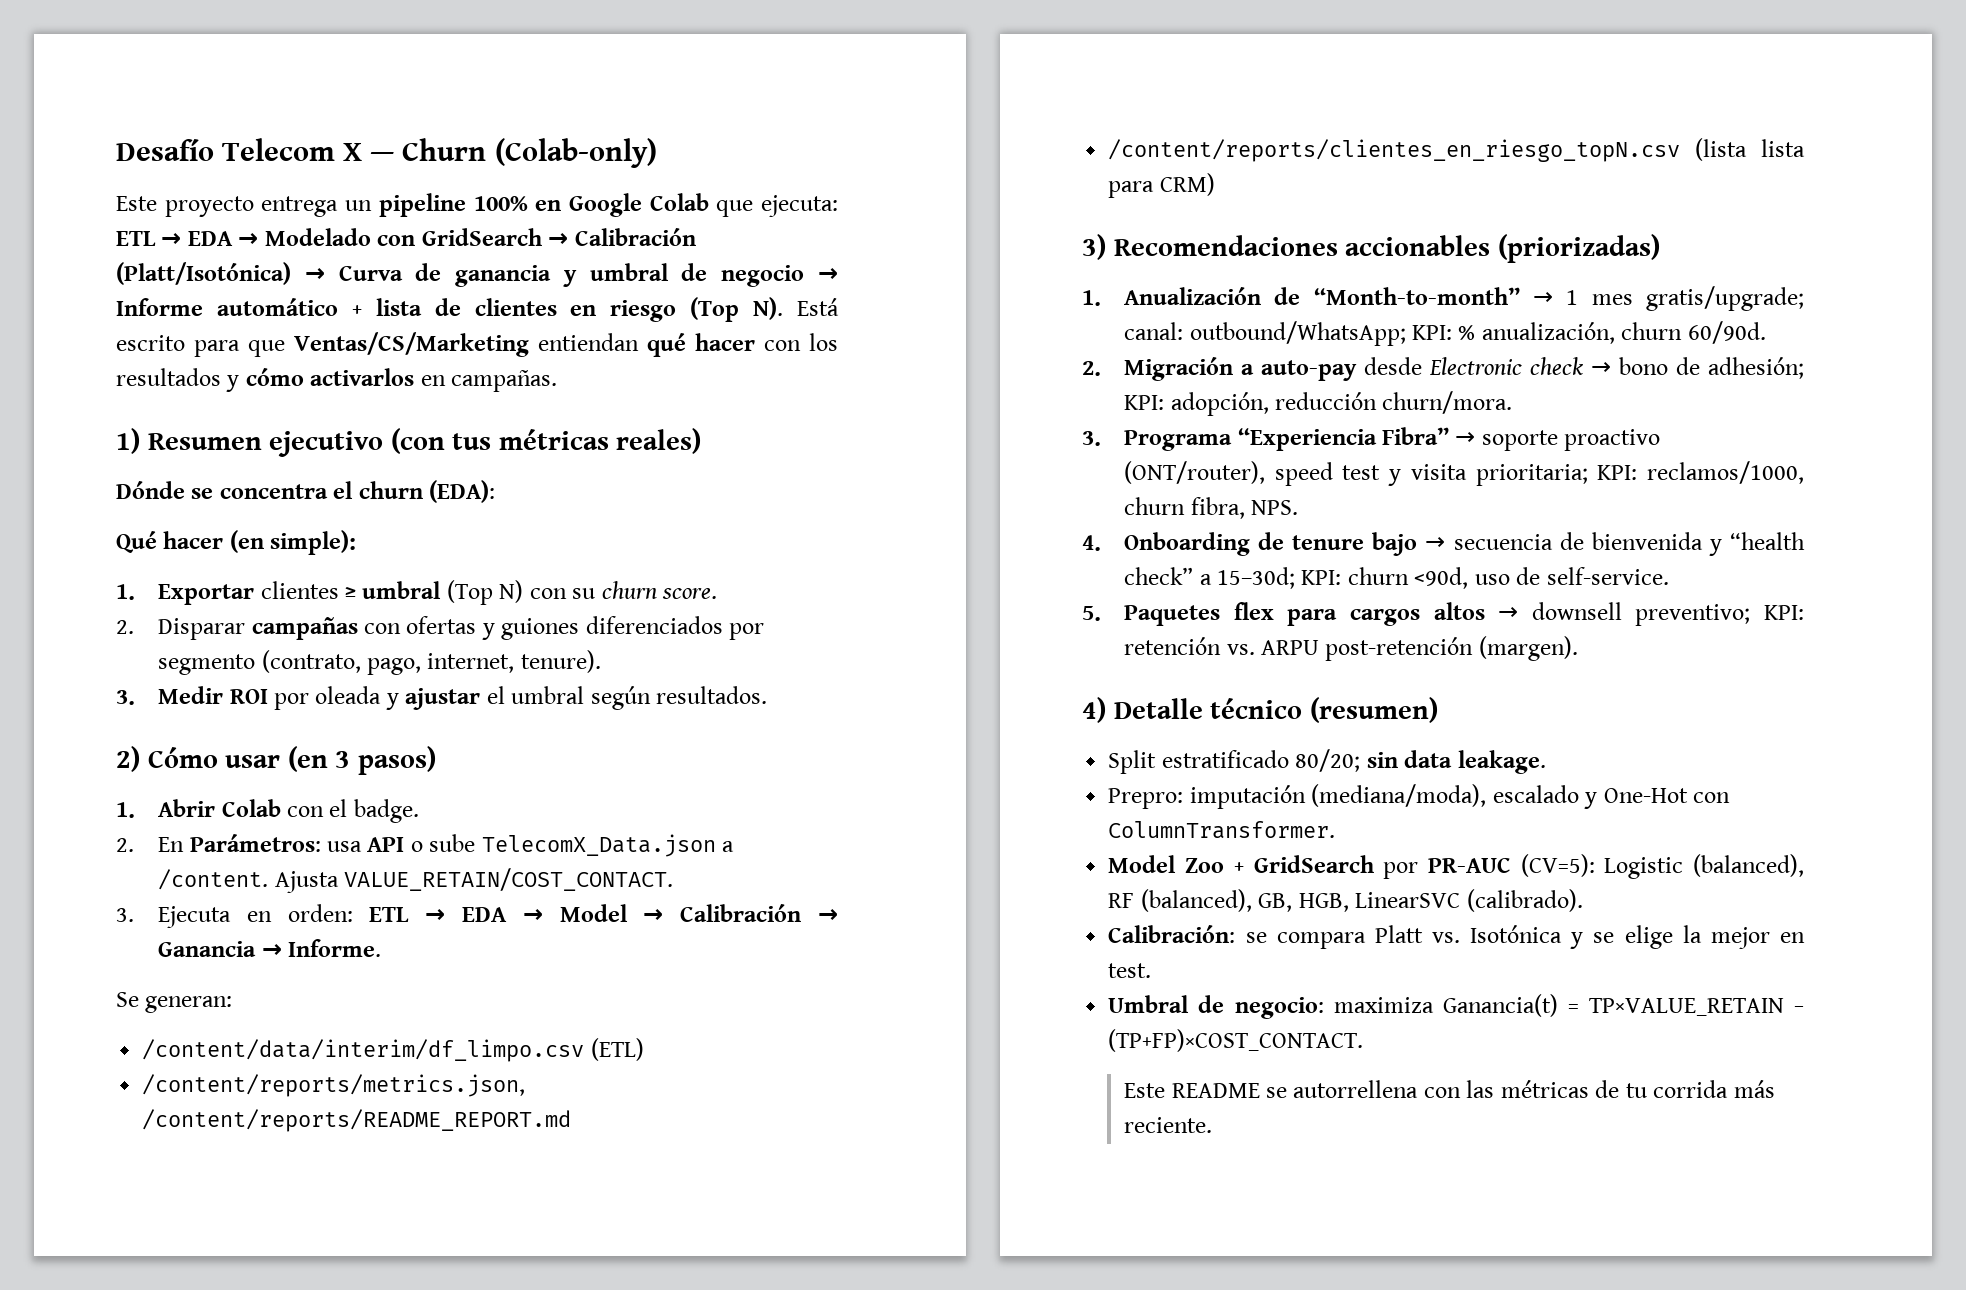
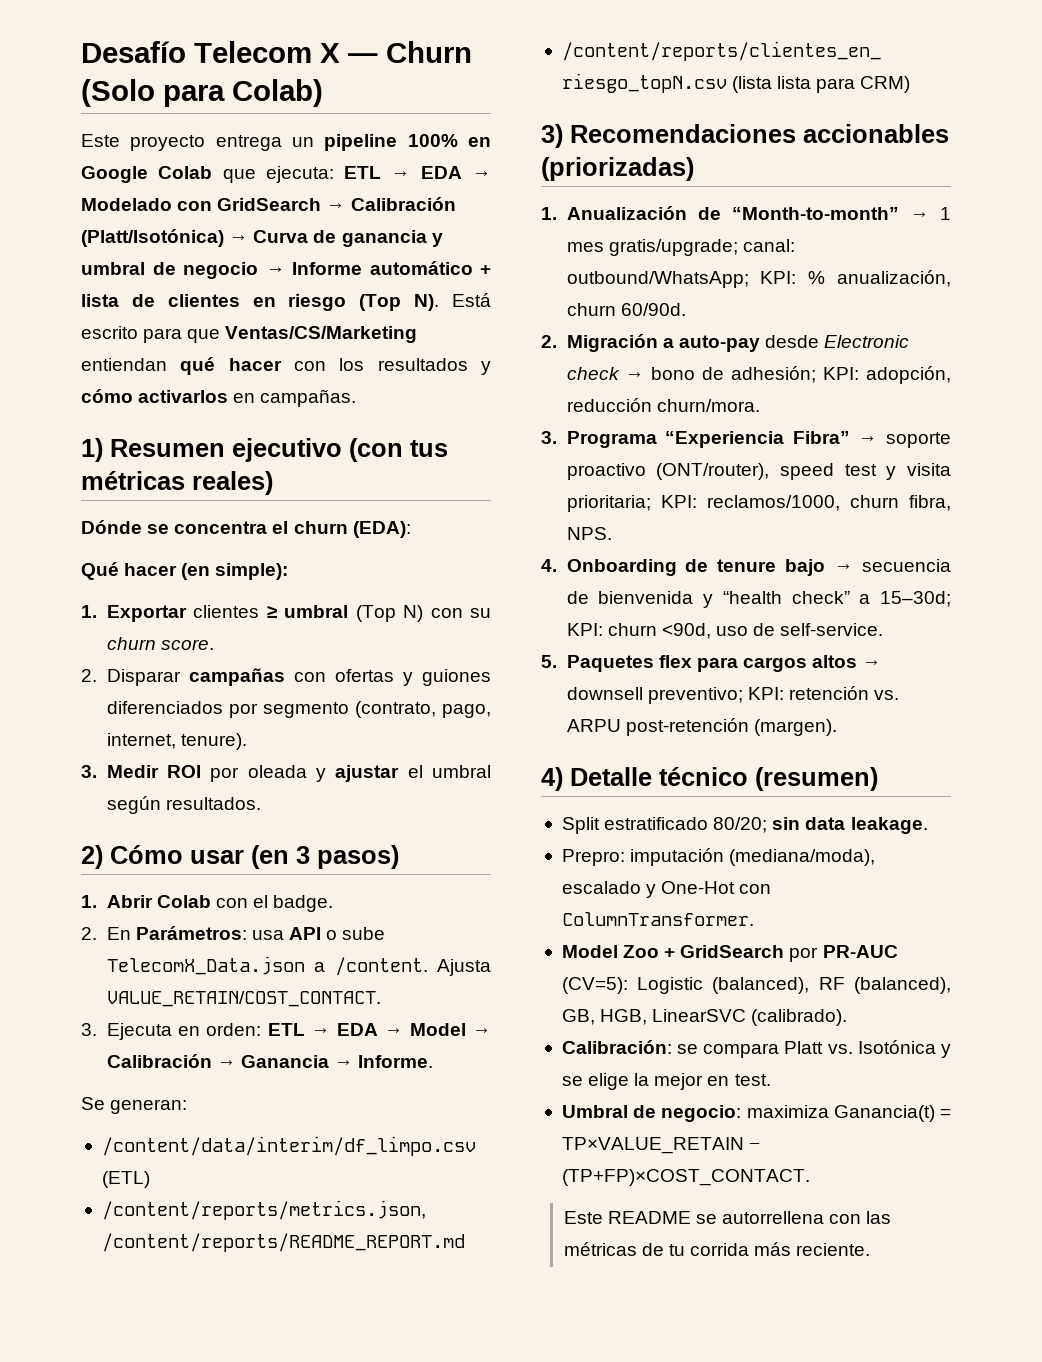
[494,138,657,168] (Colab-only) -> [81,79,323,107] (Solo para Colab)

